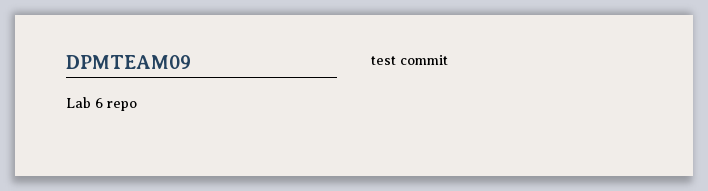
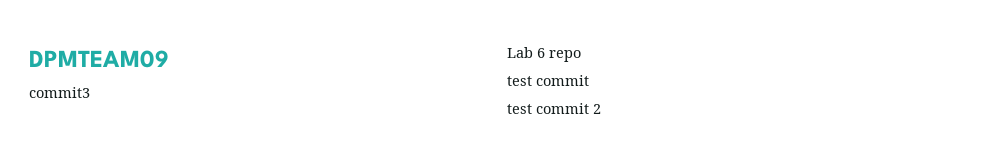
(191, 62) none -> [29,87,90,98] // commit3
(448, 60) none -> [507,103,601,114] // test commit 2

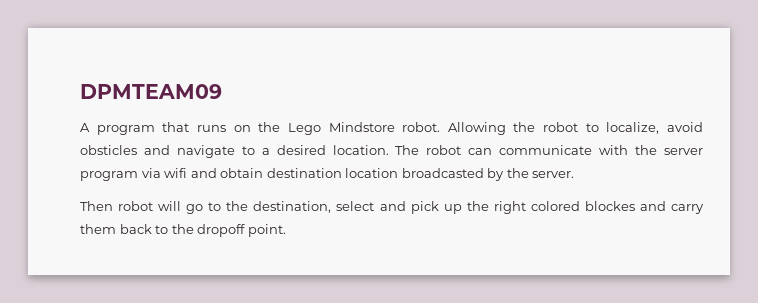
[29,87,90,98] [507,47,581,62] [507,75,589,86] [507,103,601,114] commit3 // Lab 6 repo // test commit // test commit 2 -> [80,122,703,135] [80,145,703,158] [80,168,575,181] [80,201,704,214] [80,224,286,237] A program that runs on the Lego Mindstore robot. Allowing the robot to localize, avoid obsticles and navigate to a desired location. The robot can communicate with the server program via wifi and obtain destination location broadcasted by the server. // Then robot will go to the destination, select and pick up the right colored blockes and carry them back to the dropoff point.

